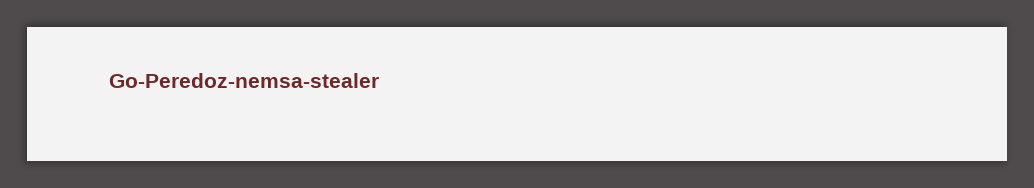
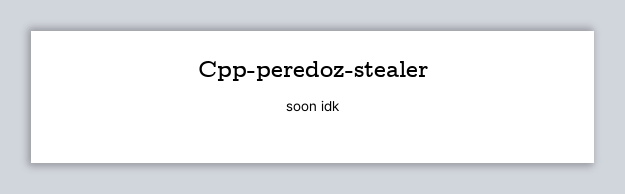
[109,73,379,88] Go-Peredoz-nemsa-stealer -> [197,61,428,81] [286,100,340,112] Cpp-peredoz-stealer // soon idk

